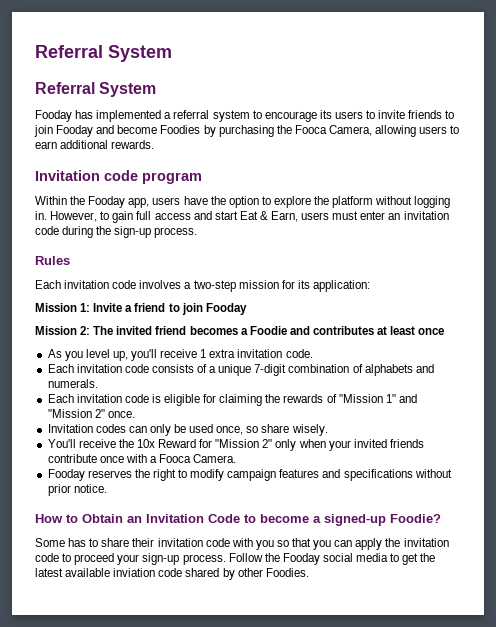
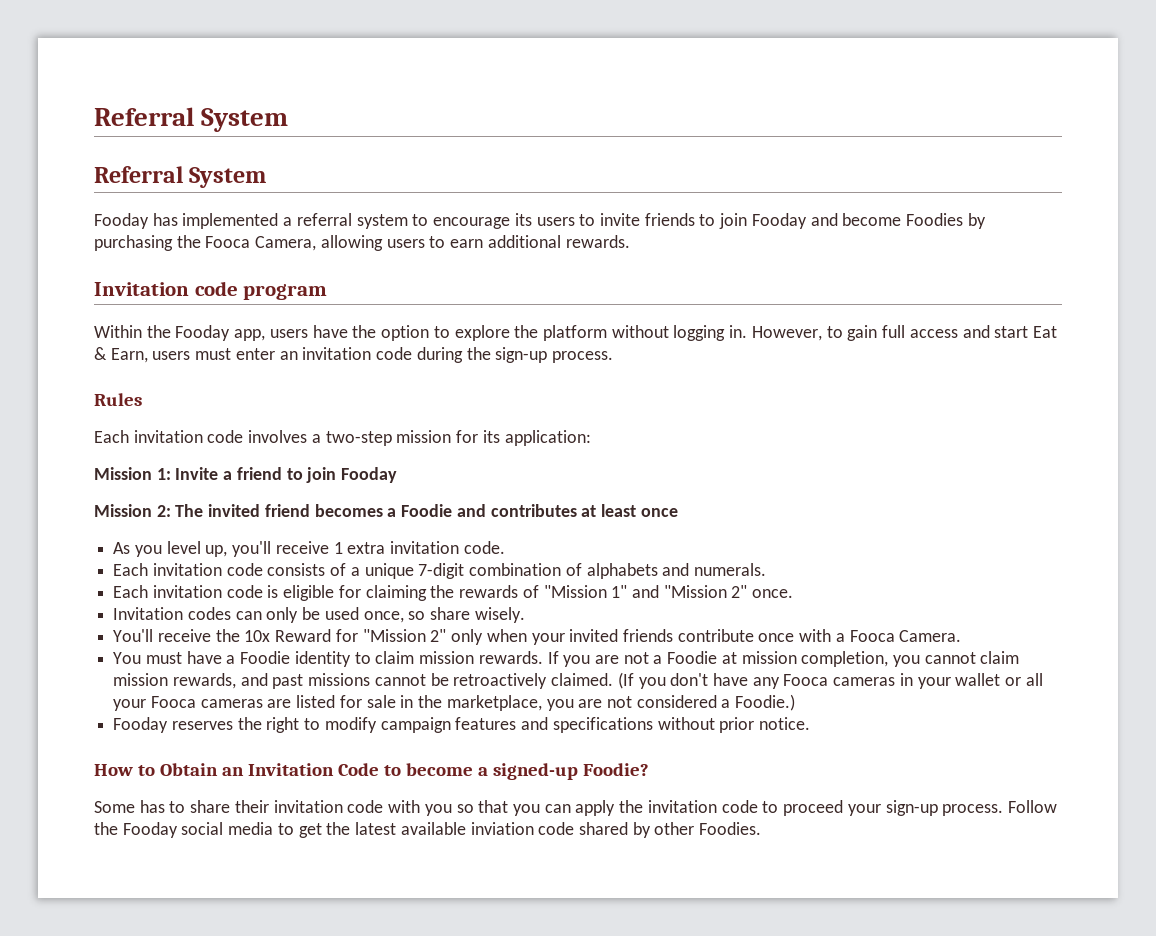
(237, 458) none -> [113,651,1020,667] [113,672,1043,689] [113,694,796,711] // You must have a Foodie identity to claim mission rewards. If you are not a Foodie at mission completion, you cannot claim mission rewards, and past missions cannot be retroactively claimed. (If you don't have any Fooca cameras in your wallet or all your Fooca cameras are listed for sale in the marketplace, you are not considered a Foodie.)

